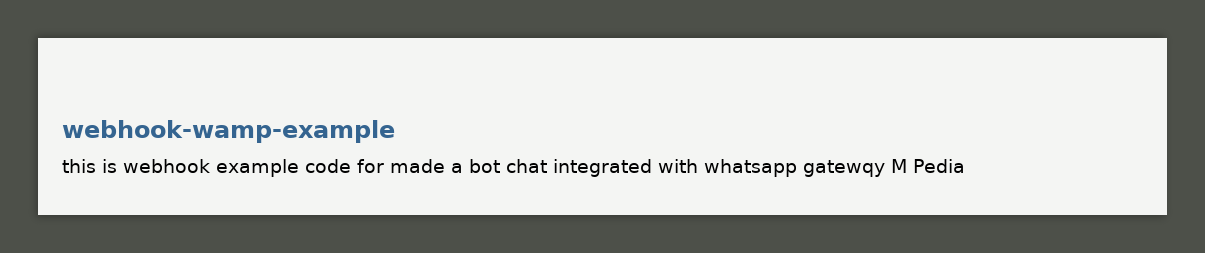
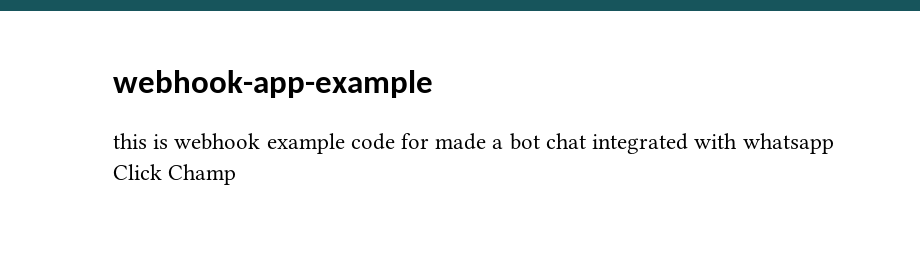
[62,120,395,143] webhook-wamp-example -> [113,70,433,98] webhook-app-example
[803,159,965,177] gatewqy M Pedia -> [113,164,237,185] Click Champ

